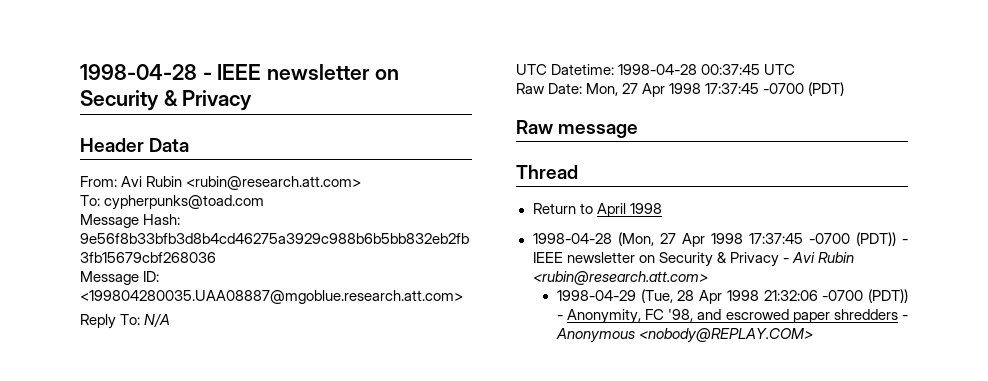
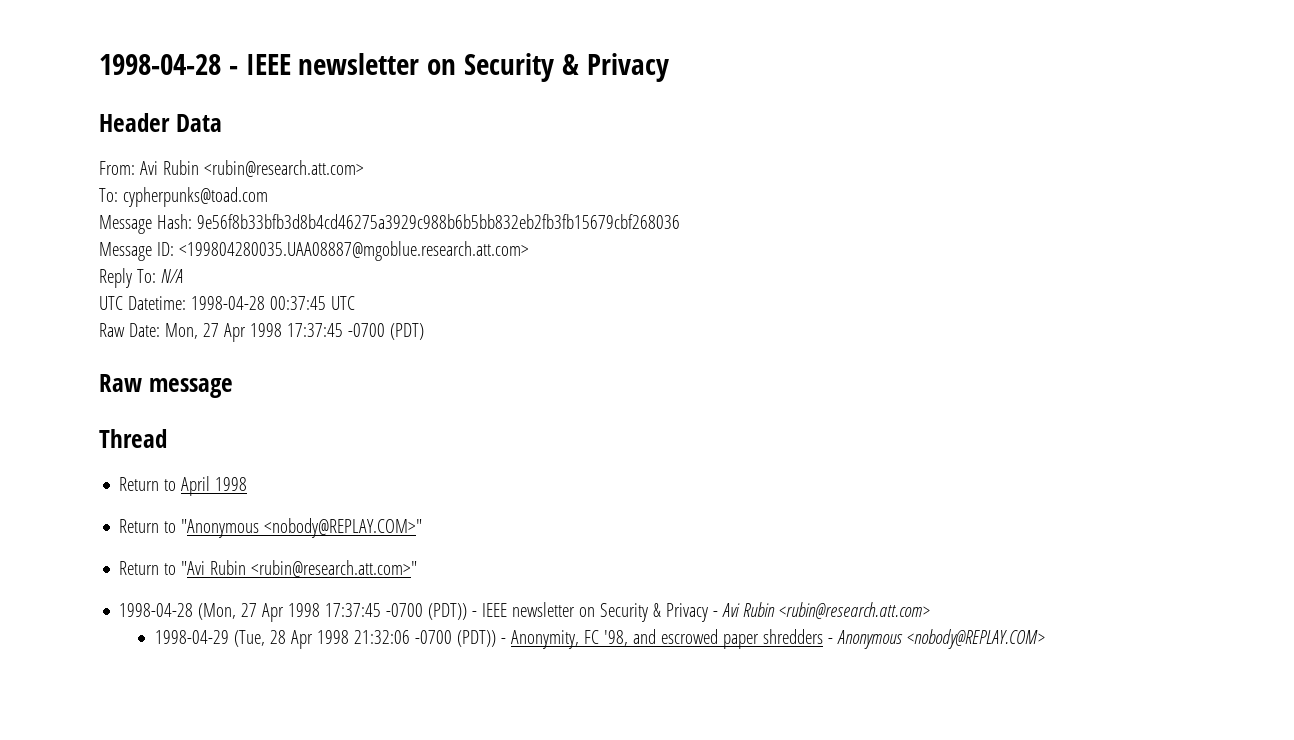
(662, 208) none -> [119,518,423,538] [119,560,418,577] // Return to "Anonymous <nobody@REPLAY.COM>" // Return to "Avi Rubin <rubin@research.att.com>"

